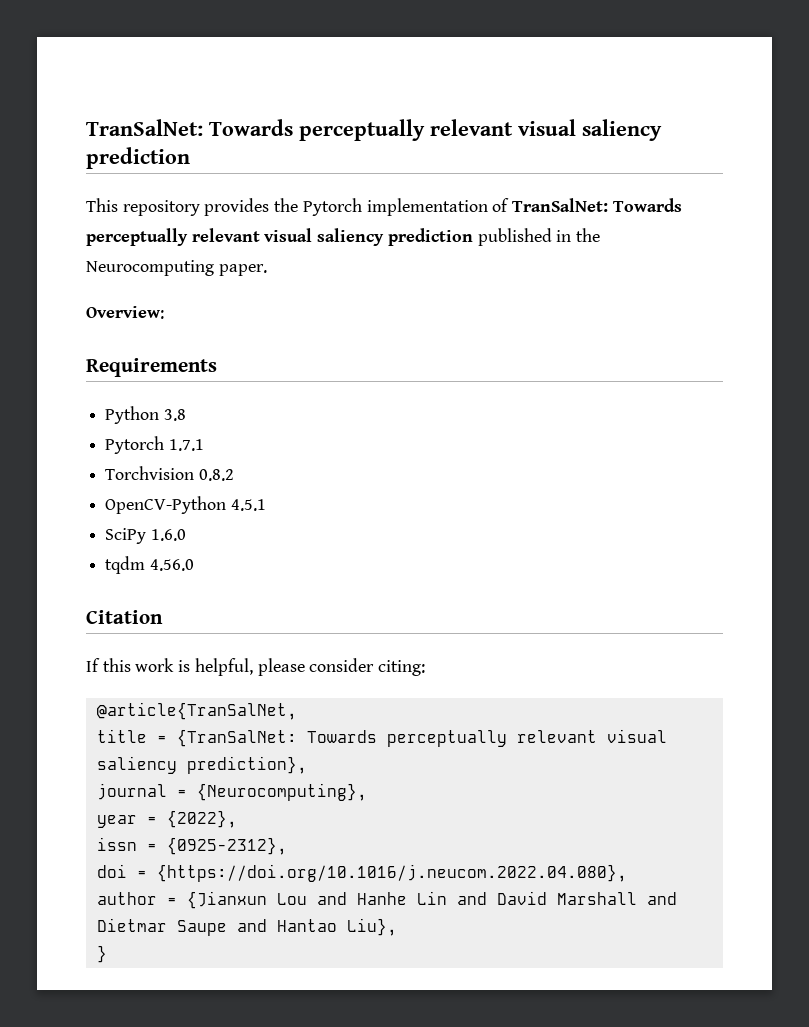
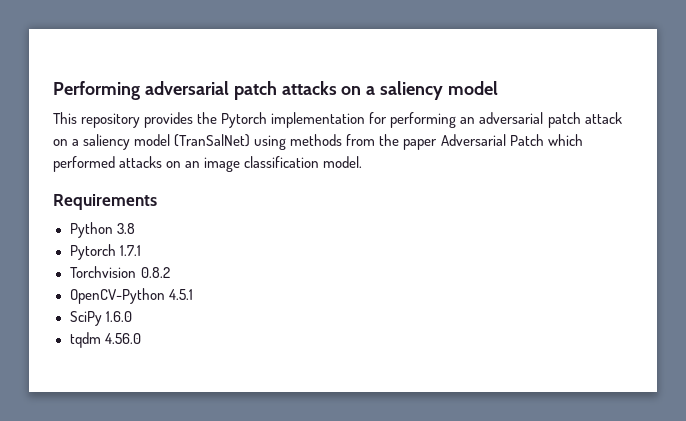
[86,119,662,141] [86,147,190,169] TranSalNet: Towards perceptually relevant visual saliency prediction -> [53,81,499,100] Performing adversarial patch attacks on a saliency model
[492,198,682,212] [86,228,601,246] [86,260,267,276] [86,306,164,319] of TranSalNet: Towards perceptually relevant visual saliency prediction published in the Neurocomputing paper. // Overview: -> [369,112,622,128] [53,134,583,150] [53,156,363,172] for performing an adversarial patch attack on a saliency model (TranSalNet) using methods from the paper Adversarial Patch which performed attacks on an image classification model.
[86,610,163,624] [86,658,426,676] [96,702,297,720] [96,729,667,747] [96,756,307,774] [96,783,367,801] [96,810,237,828] [96,837,287,855] [96,864,627,882] [96,891,677,909] [96,918,397,936] [96,945,107,963] // Citation // If this work is helpful, please consider citing: // @article{TranSalNet, // title = {TranSalNet: Towards perceptually relevant visual saliency prediction}, // journal = {Neurocomputing}, // year = {2022}, // issn = {0925-2312}, // doi = {https://doi.org/10.1016/j.neucom.2022.04.080}, // author = {Jianxun Lou and Hanhe Lin and David Marshall and Dietmar Saupe and Hantao Liu}, // } -> (141, 338) none

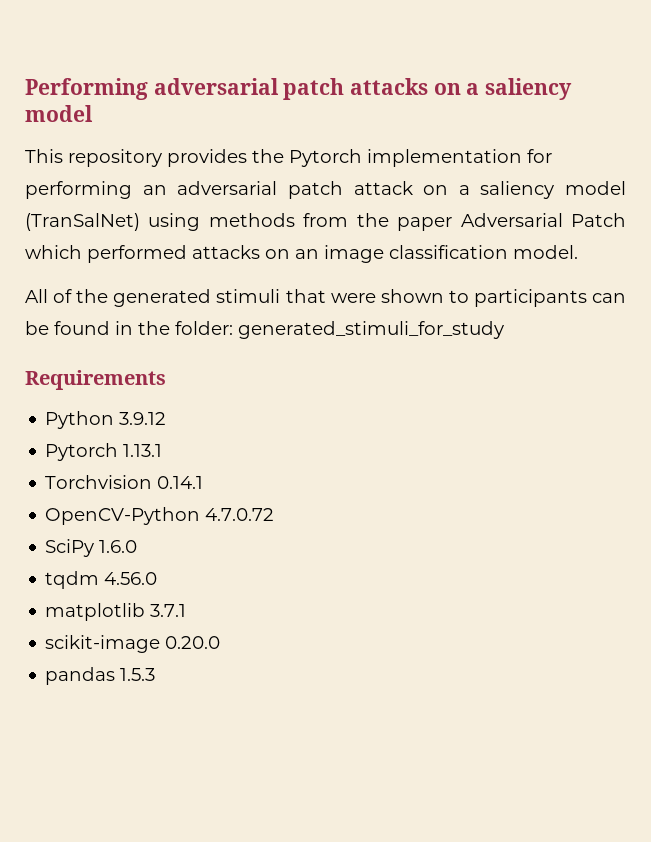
(363, 162) none -> [25,289,627,307] [25,321,504,339] // All of the generated stimuli that were shown to participants can be found in the folder: generated_stimuli_for_study
[116,223,135,234] [69,244,141,260] 3.8 // Pytorch 1.7.1 -> [119,412,167,425] [45,443,163,461] 3.9.12 // Pytorch 1.13.1
[140,267,170,278] 0.8.2 -> [157,476,204,489] 0.14.1
[168,289,193,300] 4.5.1 -> [205,508,275,521] 4.7.0.72
(141, 338) none -> [45,603,187,621] [45,635,221,653] [45,667,156,685] // matplotlib 3.7.1 // scikit-image 0.20.0 // pandas 1.5.3

